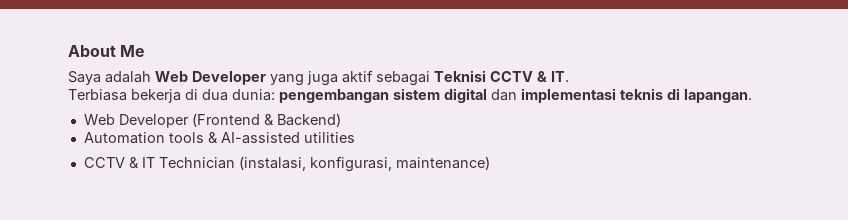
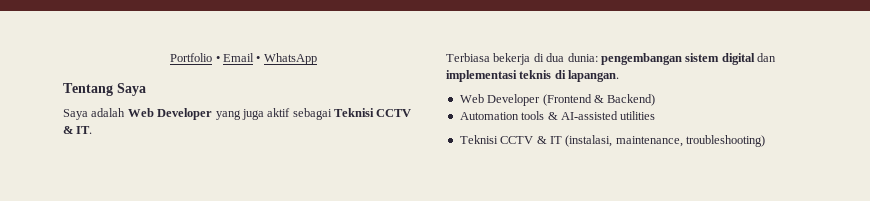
[68,45,146,57] About Me -> [170,53,317,65] [63,83,146,96] Portfolio • Email • WhatsApp // Tentang Saya
(355, 137) none -> [459,135,498,144] Teknisi
[158,156,490,172] Technician (instalasi, konfigurasi, maintenance) -> [565,135,765,147] (instalasi, maintenance, troubleshooting)

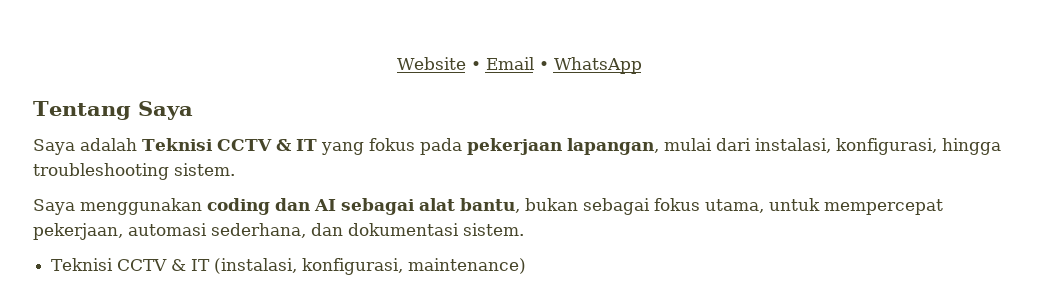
[170,53,213,62] Portfolio -> [396,57,466,70] Website
[127,108,412,120] [63,126,93,134] [446,53,776,65] [446,70,620,82] [459,94,656,106] [459,111,656,120] Web Developer yang juga aktif sebagai Teknisi CCTV & IT. // Terbiasa bekerja di dua dunia: pengembangan sistem digital dan implementasi teknis di lapangan. // Web Developer (Frontend & Backend) // Automation tools & AI-assisted utilities -> [142,138,1001,155] [33,163,235,180] [33,198,943,215] [33,223,524,240] Teknisi CCTV & IT yang fokus pada pekerjaan lapangan, mulai dari instalasi, konfigurasi, hingga troubleshooting sistem. // Saya menggunakan coding dan AI sebagai alat bantu, bukan sebagai fokus utama, untuk mempercepat pekerjaan, automasi sederhana, dan dokumentasi sistem.
[615,135,765,147] maintenance, troubleshooting) -> [302,258,527,275] konfigurasi, maintenance)

